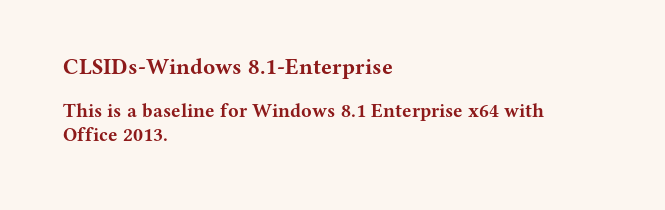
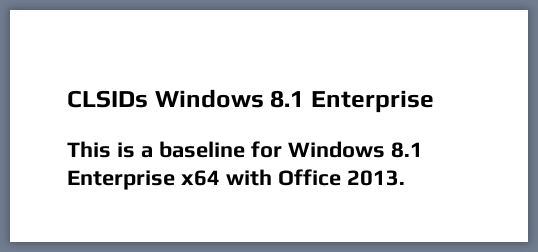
[63,58,394,79] CLSIDs-Windows 8.1-Enterprise -> [67,89,434,113] CLSIDs Windows 8.1 Enterprise

